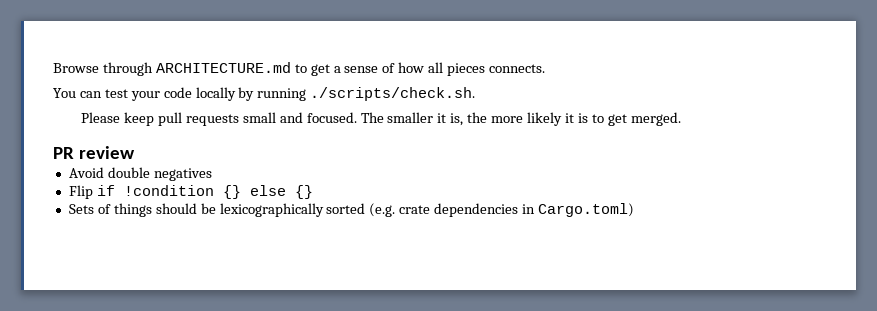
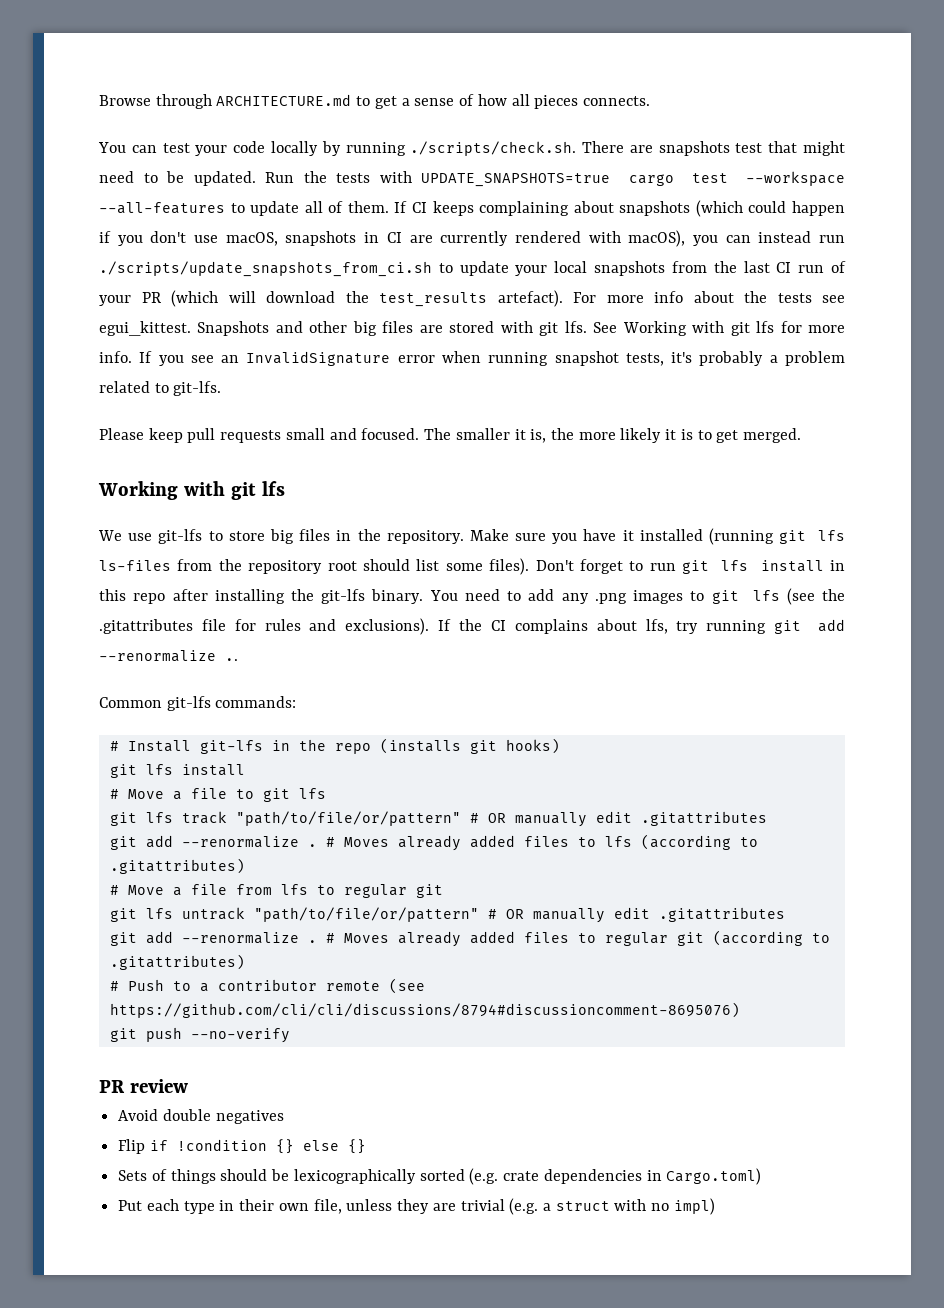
(476, 94) none -> [582,141,846,156] [99,171,845,187] [99,200,845,217] [99,230,845,247] [99,261,847,277] [99,290,845,307] [99,321,846,336] [99,351,846,366] [99,381,222,396] There are snapshots test that might need to be updated. Run the tests with UPDATE_SNAPSHOTS=true cargo test --workspace --all-features to update all of them. If CI keeps complaining about snapshots (which could happen if you don't use macOS, snapshots in CI are currently rendered with macOS), you can instead run ./scripts/update_snapshots_from_ci.sh to update your local snapshots from the last CI run of your PR (which will download the test_results artefact). For more info about the tests see egui_kittest. Snapshots and other big files are stored with git lfs. See Working with git lfs for more info. If you see an InvalidSignature error when running snapshot tests, it's probably a problem related to git-lfs.
(681, 119) none -> [98,481,285,500] [98,528,846,545] [99,558,845,575] [99,588,845,605] [99,618,846,635] [99,650,238,662] [99,696,297,711] [109,738,560,754] [109,764,245,778] [109,788,326,802] [109,811,767,827] [109,834,758,851] [109,858,245,874] [109,884,443,898] [109,907,785,923] [109,930,830,947] [109,954,245,970] [109,978,425,994] [109,1002,740,1018] [109,1027,290,1043] // Working with git lfs // We use git-lfs to store big files in the repository. Make sure you have it installed (running git lfs ls-files from the repository root should list some files). Don't forget to run git lfs install in this repo after installing the git-lfs binary. You need to add any .png images to git lfs (see the .gitattributes file for rules and exclusions). If the CI complains about lfs, try running git add --renormalize .. // Common git-lfs commands: // # Install git-lfs in the repo (installs git hooks) // git lfs install // # Move a file to git lfs // git lfs track "path/to/file/or/pattern" # OR manually edit .gitattributes // git add --renormalize . # Moves already added files to lfs (according to .gitattributes) // # Move a file from lfs to regular git // git lfs untrack "path/to/file/or/pattern" # OR manually edit .gitattributes // git add --renormalize . # Moves already added files to regular git (according to .gitattributes) // # Push to a contributor remote (see https://github.com/cli/cli/discussions/8794#discussioncomment-8695076) // git push --no-verify
(635, 210) none -> [118,1198,715,1215] // Put each type in their own file, unless they are trivial (e.g. a struct with no impl)

